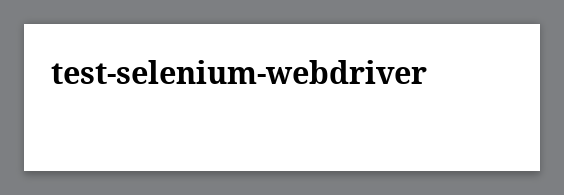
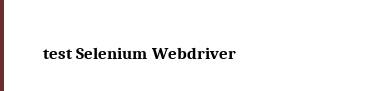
[51,60,427,84] test-selenium-webdriver -> [43,47,236,59] test Selenium Webdriver

